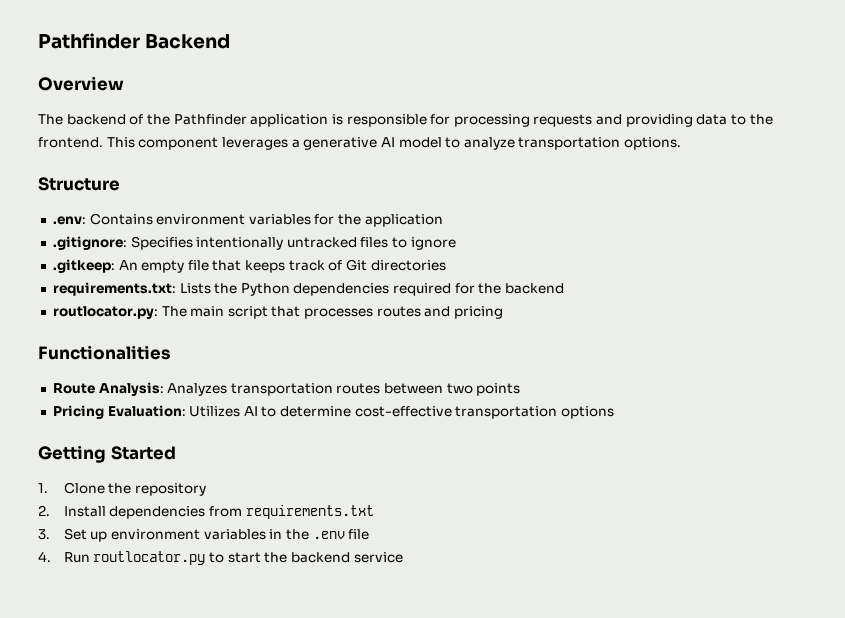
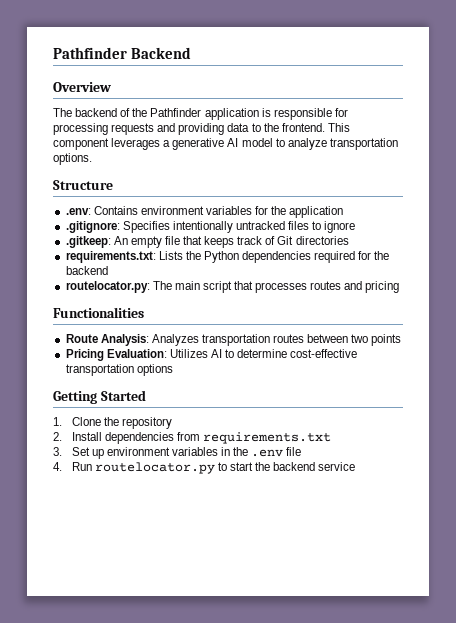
[52,306,158,319] routlocator.py: -> [65,281,150,293] routelocator.py:
[93,551,206,565] routlocator.py -> [94,462,215,474] routelocator.py

